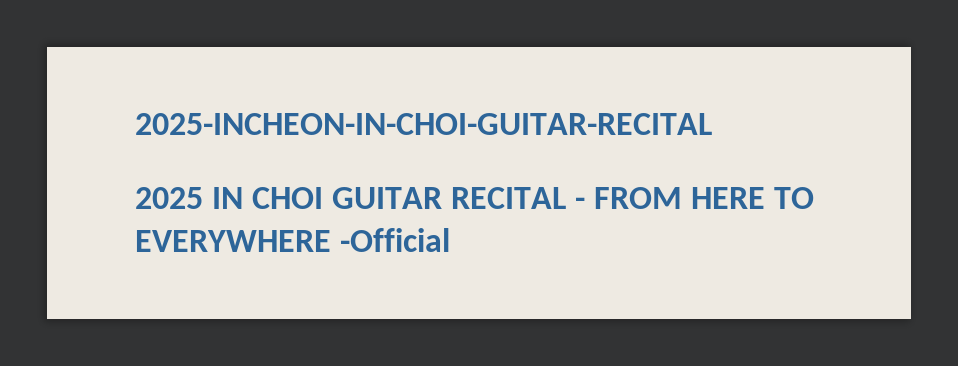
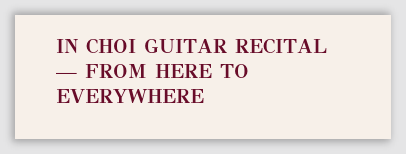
[135,113,712,135] [135,187,203,209] 2025-INCHEON-IN-CHOI-GUITAR-RECITAL // 2025 -> (56, 46) none
[575,197,586,209] - -> [56,72,77,78] —
[340,228,451,252] -Official -> (204, 96) none

